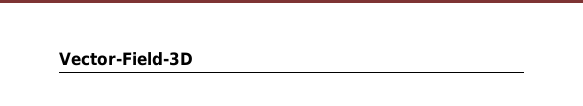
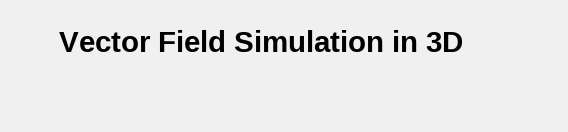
[59,52,193,66] Vector-Field-3D -> [59,30,463,52] Vector Field Simulation in 3D

